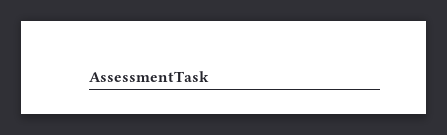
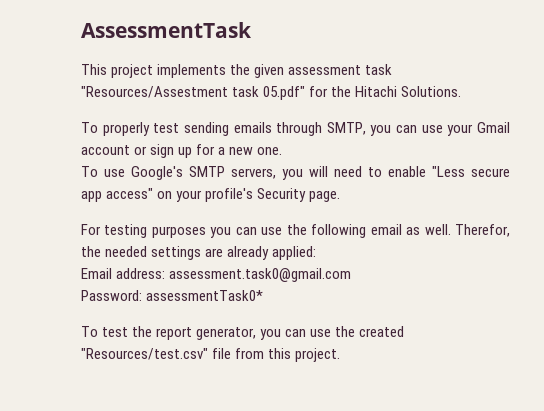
(209, 76) none -> [81,64,393,78] [81,86,462,100] [81,122,510,136] [81,144,283,158] [81,166,510,180] [81,188,341,202] [81,224,510,238] [81,246,317,260] [81,268,352,282] [81,290,264,301] [81,326,405,340] [81,348,341,362] // This project implements the given assessment task "Resources/Assestment task 05.pdf" for the Hitachi Solutions. // To properly test sending emails through SMTP, you can use your Gmail account or sign up for a new one. // To use Google's SMTP servers, you will need to enable "Less secure app access" on your profile's Security page. // For testing purposes you can use the following email as well. Therefor, the needed settings are already applied: // Email address: assessment.task0@gmail.com // Password: assessmentTask0* // To test the report generator, you can use the created "Resources/test.csv" file from this project.

